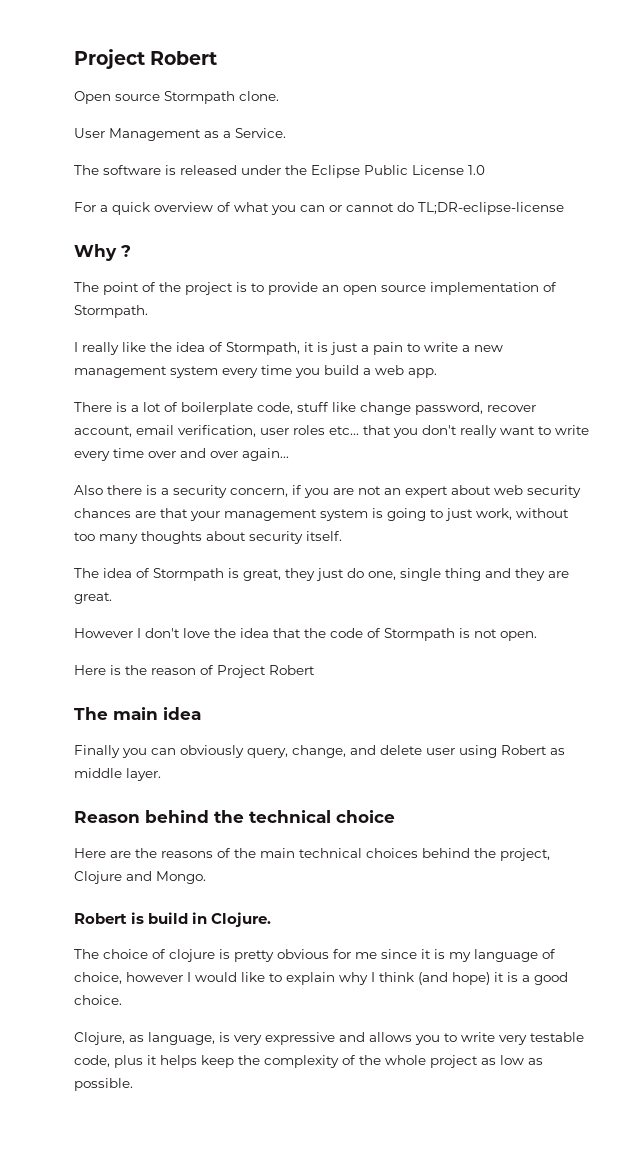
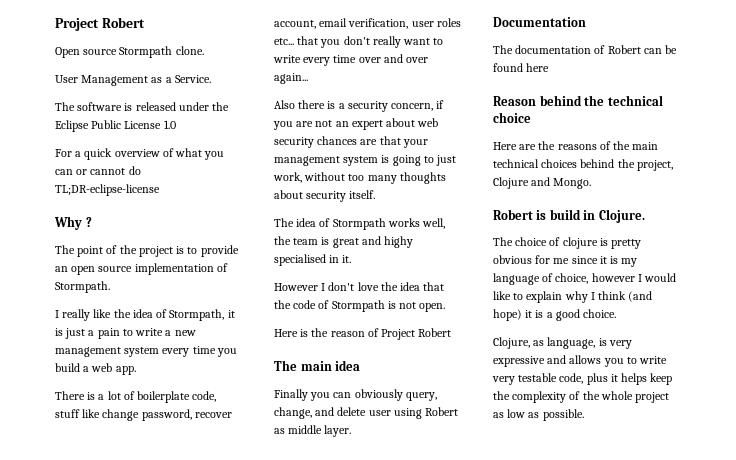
[228,568,569,581] [74,592,112,604] is great, they just do one, single thing and they are great. -> [387,218,446,229] [274,236,414,248] [274,254,352,266] works well, the team is great and highy specialised in it.
(161, 774) none -> [493,17,586,27] [493,45,678,54] [493,63,550,72] // Documentation // The documentation of Robert can be found here

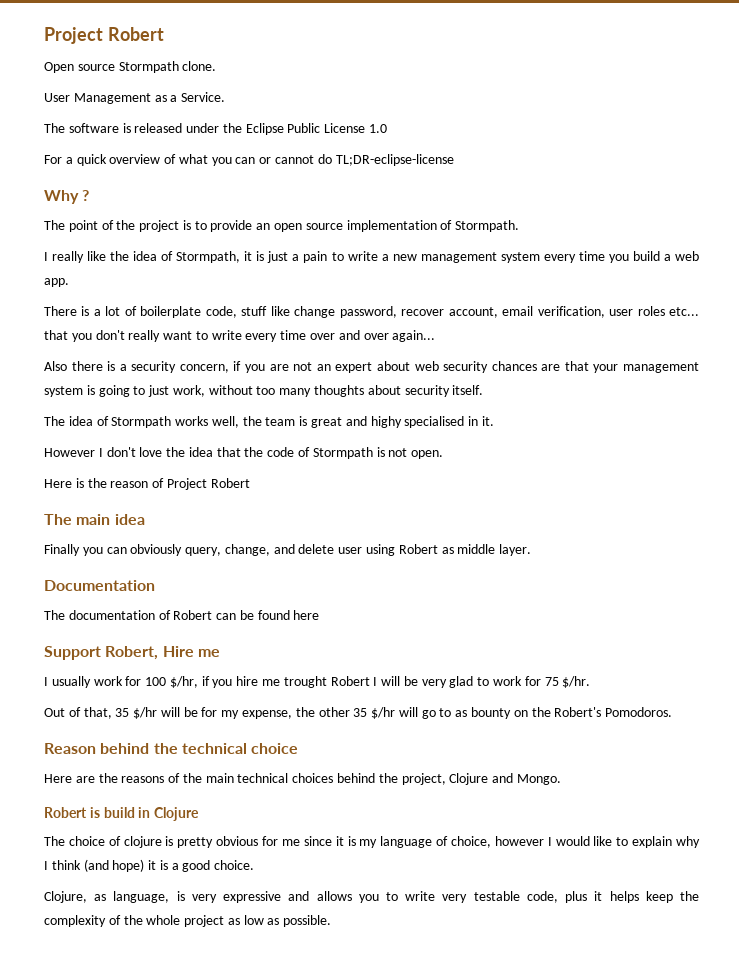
(550, 67) none -> [44,646,220,660] [44,676,591,688] [44,707,673,719] // Support Robert, Hire me // I usually work for 100 $/hr, if you hire me trought Robert I will be very glad to work for 75 $/hr. // Out of that, 35 $/hr will be for my expense, the other 35 $/hr will go to as bounty on the Robert's Pomodoros.
[598,209,645,223] Clojure. -> [154,807,200,821] Clojure

